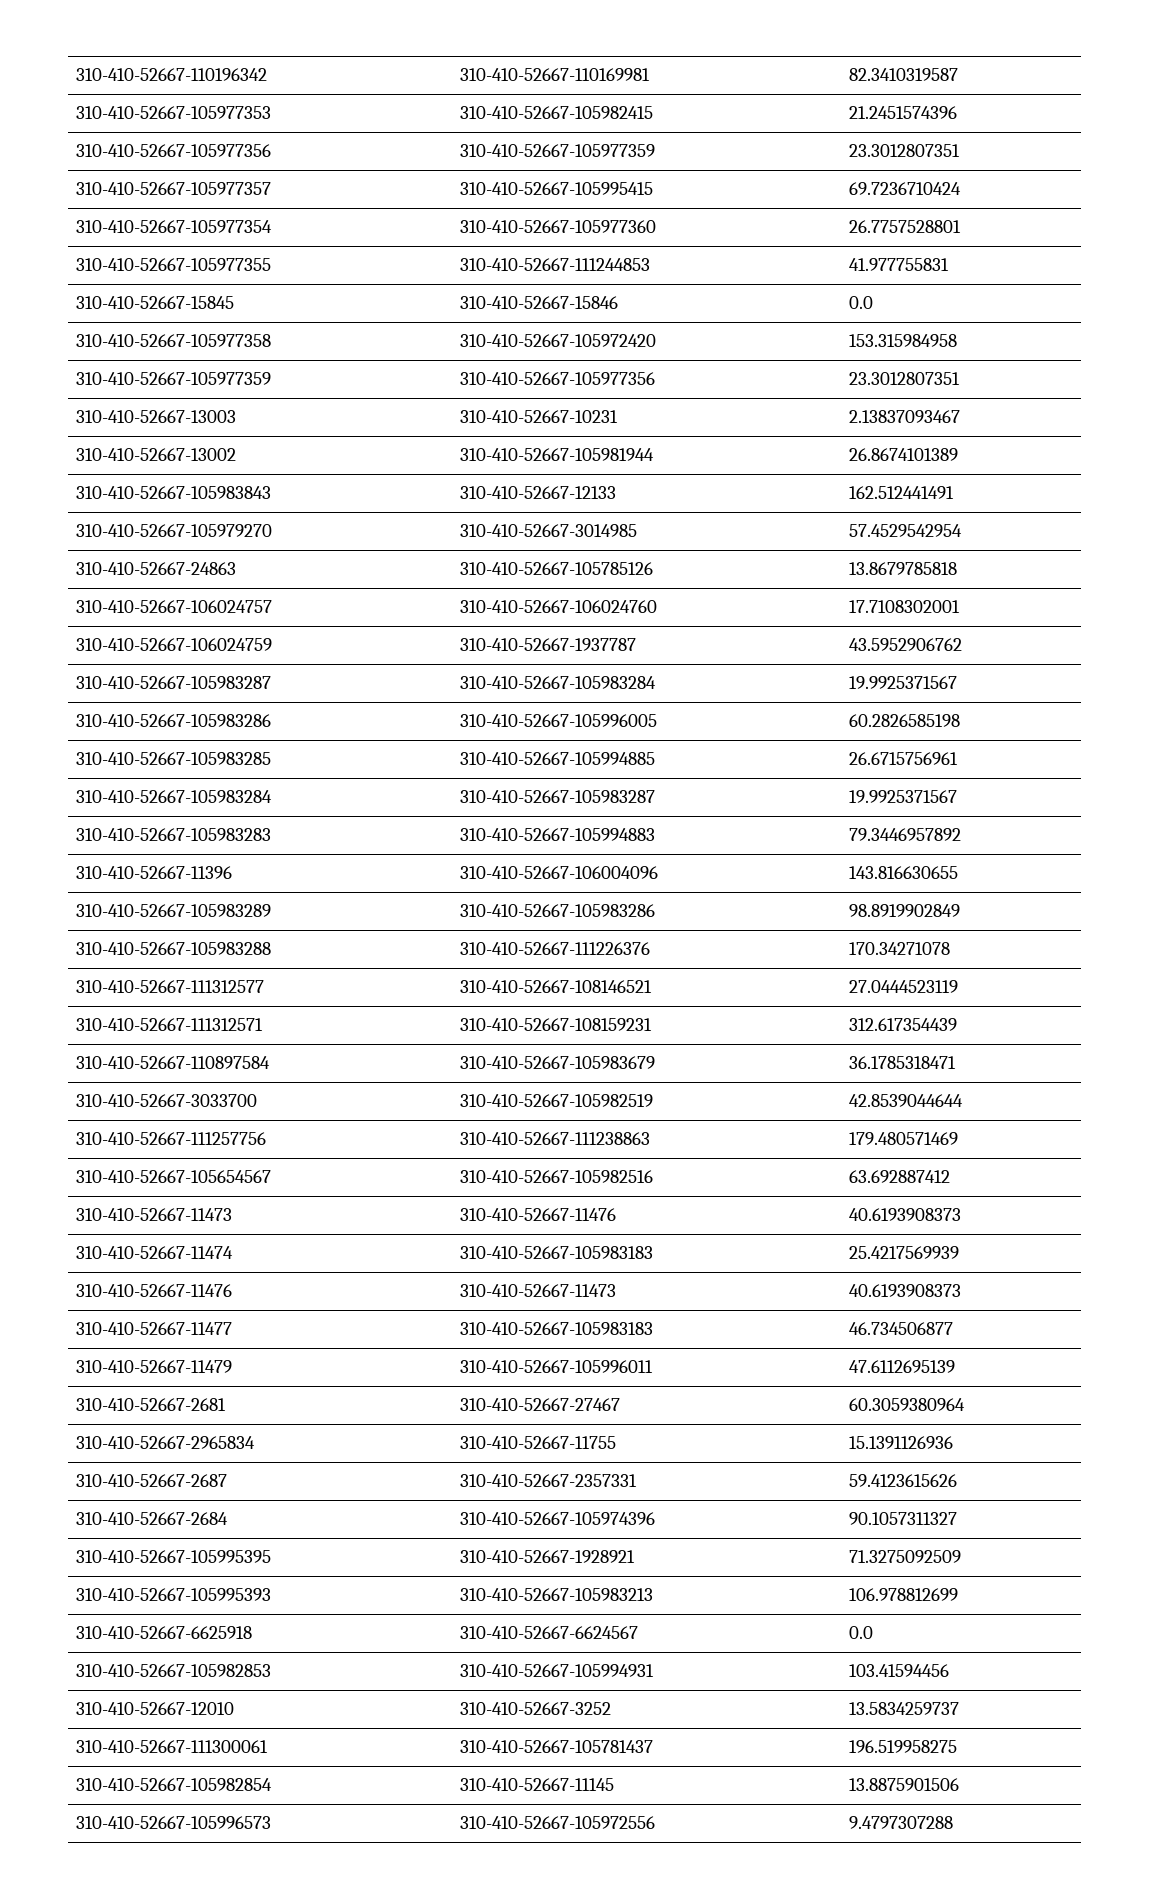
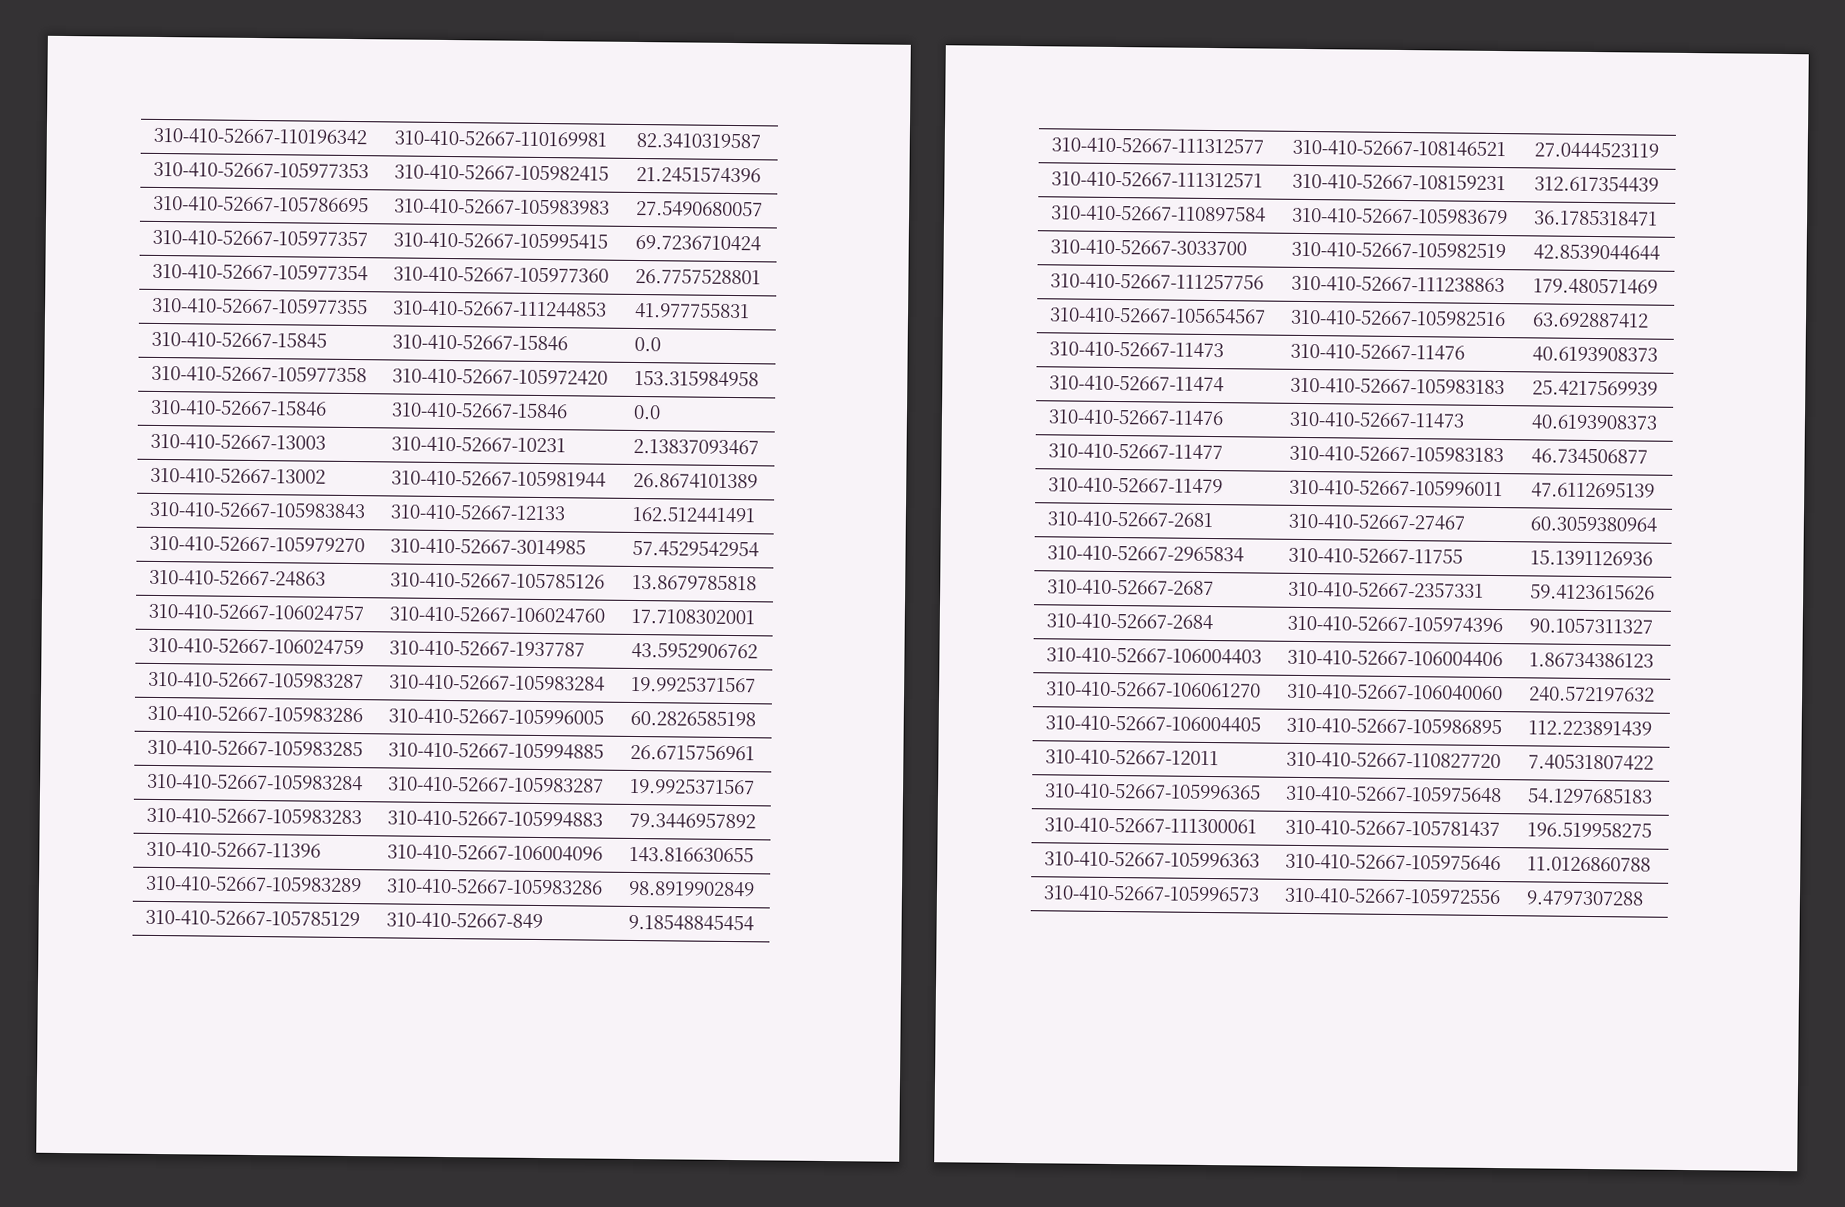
[76,144,272,157] [460,144,656,157] [849,144,961,157] 310-410-52667-105977356 | 310-410-52667-105977359 | 23.3012807351 -> [152,195,369,213] [393,198,610,215] [635,200,763,217] 310-410-52667-105786695 | 310-410-52667-105983983 | 27.5490680057
[76,372,272,385] [460,372,656,385] [849,372,961,385] 310-410-52667-105977359 | 310-410-52667-105977356 | 23.3012807351 -> [149,399,327,416] [390,402,568,419] [632,404,661,420] 310-410-52667-15846 | 310-410-52667-15846 | 0.0
[76,942,272,955] [460,942,651,955] [849,942,951,955] 310-410-52667-105983288 | 310-410-52667-111226376 | 170.34271078 -> [144,909,360,927] [385,912,543,929] [627,914,754,931] 310-410-52667-105785129 | 310-410-52667-849 | 9.18548845454
[76,1550,272,1563] [460,1550,636,1563] [849,1550,962,1563] [76,1588,272,1601] [460,1588,654,1601] [849,1588,959,1601] [76,1626,253,1639] [460,1626,639,1639] [849,1626,874,1639] [76,1664,272,1677] [460,1664,655,1677] [849,1664,950,1677] [76,1702,235,1715] [460,1702,612,1715] [849,1702,960,1715] 310-410-52667-105995395 | 310-410-52667-1928921 | 71.3275092509 // 310-410-52667-105995393 | 310-410-52667-105983213 | 106.978812699 // 310-410-52667-6625918 | 310-410-52667-6624567 | 0.0 // 310-410-52667-105982853 | 310-410-52667-105994931 | 103.41594456 // 310-410-52667-12010 | 310-410-52667-3252 | 13.5834259737 -> [1045,647,1262,664] [1286,649,1503,667] [1528,652,1654,668] [1045,681,1261,698] [1286,683,1503,701] [1528,686,1655,702] [1044,715,1261,732] [1285,717,1502,735] [1527,720,1652,736] [1044,749,1219,766] [1285,751,1501,769] [1527,754,1654,770] [1043,783,1261,800] [1284,785,1502,803] [1526,788,1653,804] 310-410-52667-106004403 | 310-410-52667-106004406 | 1.86734386123 // 310-410-52667-106061270 | 310-410-52667-106040060 | 240.572197632 // 310-410-52667-106004405 | 310-410-52667-105986895 | 112.223891439 // 310-410-52667-12011 | 310-410-52667-110827720 | 7.40531807422 // 310-410-52667-105996365 | 310-410-52667-105975648 | 54.1297685183
[76,1778,273,1791] [460,1778,615,1791] [849,1778,960,1791] 310-410-52667-105982854 | 310-410-52667-11145 | 13.8875901506 -> [1043,851,1260,868] [1284,853,1501,871] [1526,856,1651,872] 310-410-52667-105996363 | 310-410-52667-105975646 | 11.0126860788

